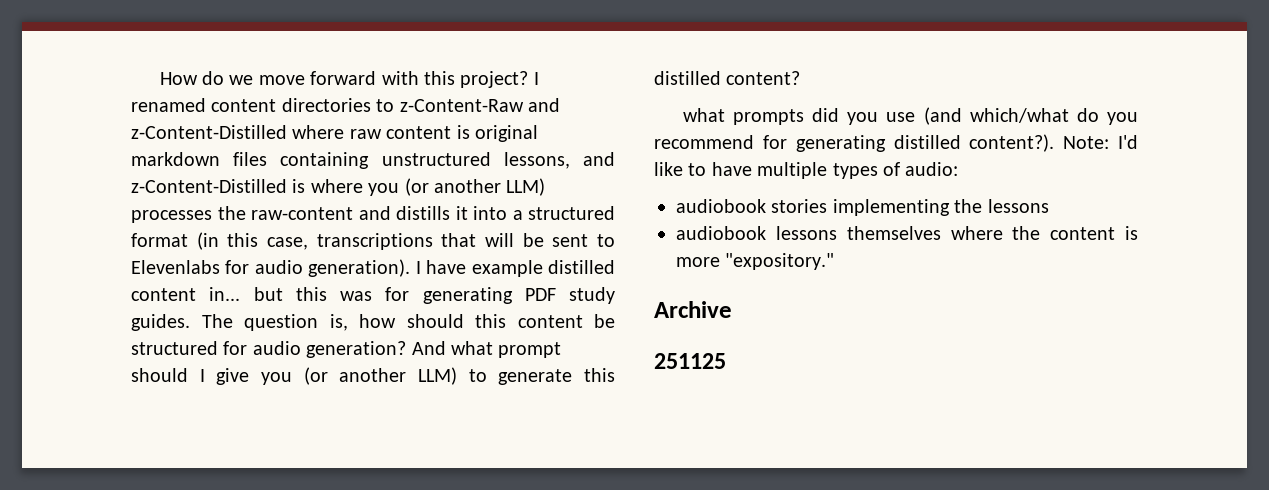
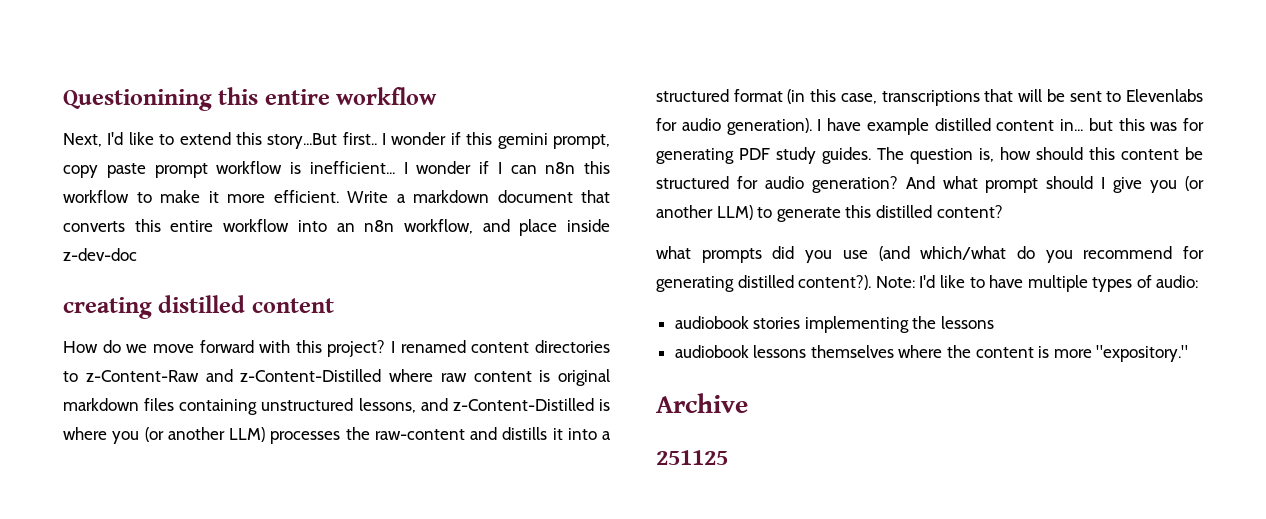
(159, 78) none -> [63,87,438,111] [63,132,610,149] [63,161,610,178] [63,190,610,203] [63,219,610,236] [63,248,137,261] [63,295,334,319] Questionining this entire workflow // Next, I'd like to extend this story...But first.. I wonder if this gemini prompt, copy paste prompt workflow is inefficient... I wonder if I can n8n this workflow to make it more efficient. Write a markdown document that converts this entire workflow into an n8n workflow, and place inside z-dev-doc // creating distilled content //

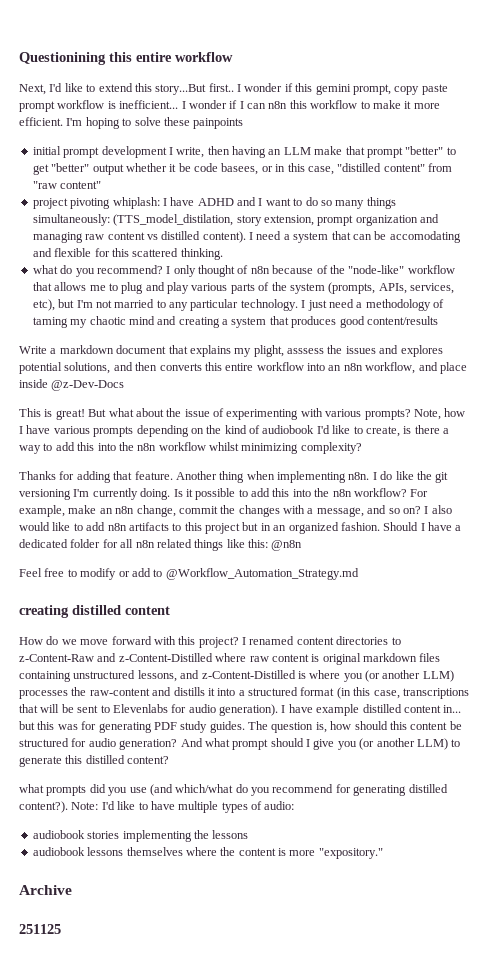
(339, 196) none -> [66,117,244,129] [32,146,456,158] [32,163,452,175] [32,181,102,189] [32,197,396,209] [32,214,439,226] [32,231,461,243] [32,248,223,260] [32,265,455,277] [32,282,454,294] [32,299,444,311] [32,316,438,328] I'm hoping to solve these painpoints // initial prompt development I write, then having an LLM make that prompt "better" to get "better" output whether it be code basees, or in this case, "distilled content" from "raw content" // project pivoting whiplash: I have ADHD and I want to do so many things simultaneously: (TTS_model_distilation, story extension, prompt organization and managing raw content vs distilled content). I need a system that can be accomodating and flexible for this scattered thinking. // what do you recommend? I only thought of n8n because of the "node-like" workflow that allows me to plug and play various parts of the system (prompts, APIs, services, etc), but I'm not married to any particular technology. I just need a methodology of taming my chaotic mind and creating a system that produces good content/results //
(610, 196) none -> [189,345,443,357] [19,362,158,374] explains my plight, asssess the issues and explores potential solutions, and then
[63,248,137,261] z-dev-doc -> [51,380,125,391] [19,408,466,420] [19,425,449,437] [19,442,362,454] [19,471,449,483] [19,488,429,500] [19,505,452,517] [19,522,462,534] [19,539,303,551] [19,568,359,580] @z-Dev-Docs // This is great! But what about the issue of experimenting with various prompts? Note, how I have various prompts depending on the kind of audiobook I'd like to create, is there a way to add this into the n8n workflow whilst minimizing complexity? // Thanks for adding that feature. Another thing when implementing n8n. I do like the git versioning I'm currently doing. Is it possible to add this into the n8n workflow? For example, make an n8n change, commit the changes with a message, and so on? I also would like to add n8n artifacts to this project but in an organized fashion. Should I have a dedicated folder for all n8n related things like this: @n8n // Feel free to modify or add to @Workflow_Automation_Strategy.md

